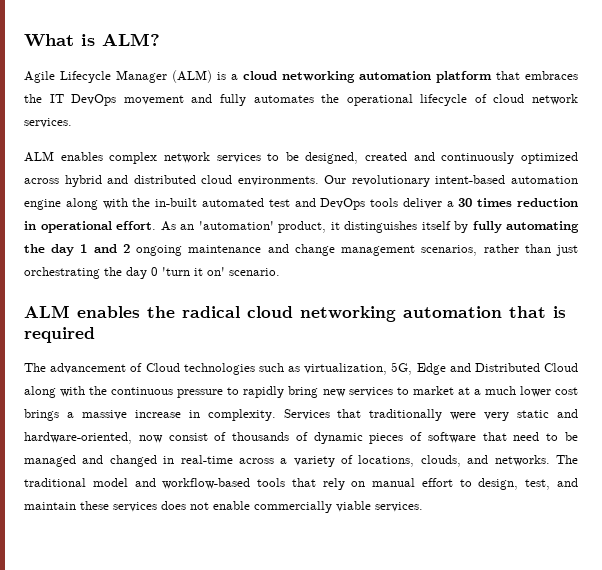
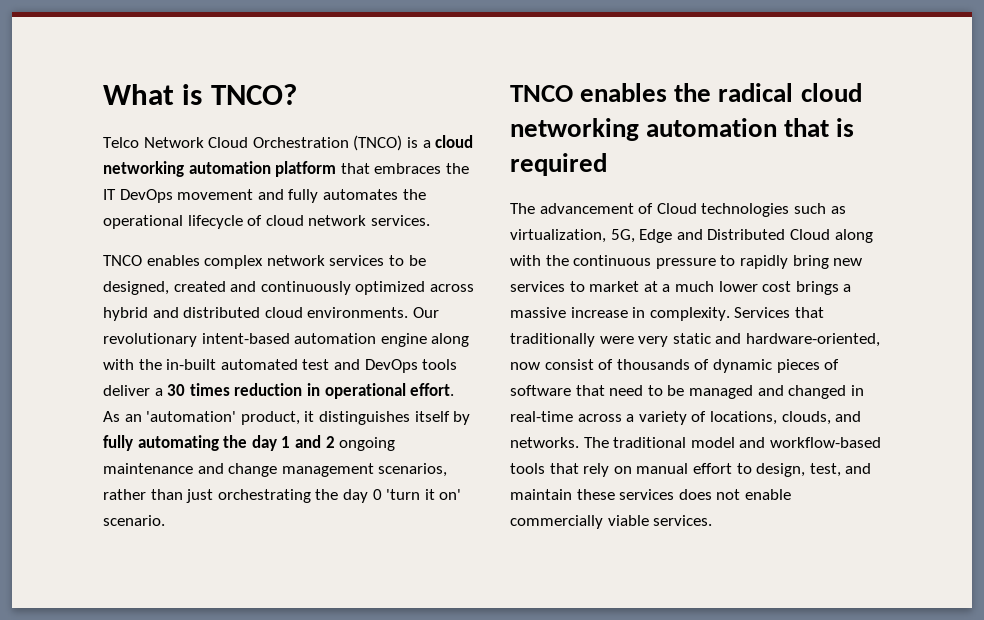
[102,33,160,46] [24,70,212,83] ALM? // Agile Lifecycle Manager (ALM) -> [210,84,297,105] [103,135,403,151] TNCO? // Telco Network Cloud Orchestration (TNCO)
[24,151,54,162] ALM -> [103,255,142,266] TNCO
[24,305,70,318] ALM -> [510,85,573,102] TNCO

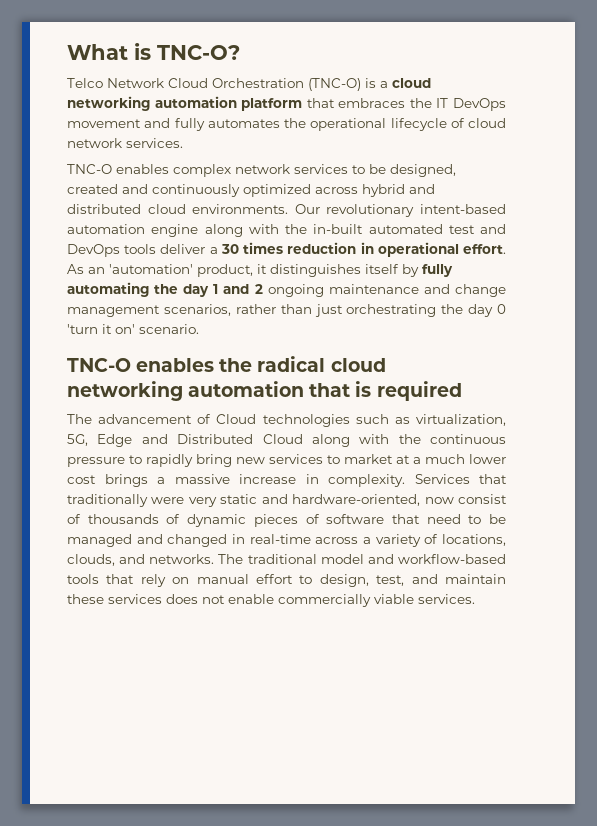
[210,84,297,105] TNCO? -> [157,45,240,60] TNC-O?
[353,135,403,151] (TNCO) -> [308,78,361,91] (TNC-O)
[103,255,142,266] TNCO -> [67,164,112,174] TNC-O
[510,85,573,102] TNCO -> [67,358,131,372] TNC-O

